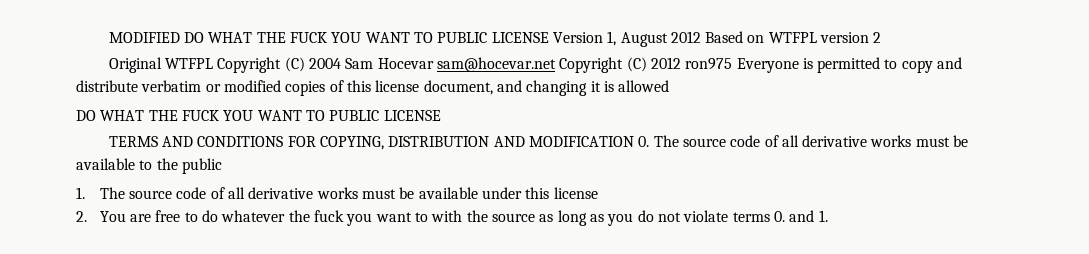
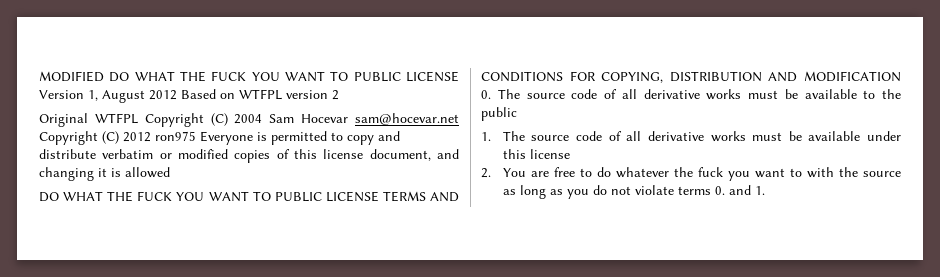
(441, 115) // -> (379, 196) none

